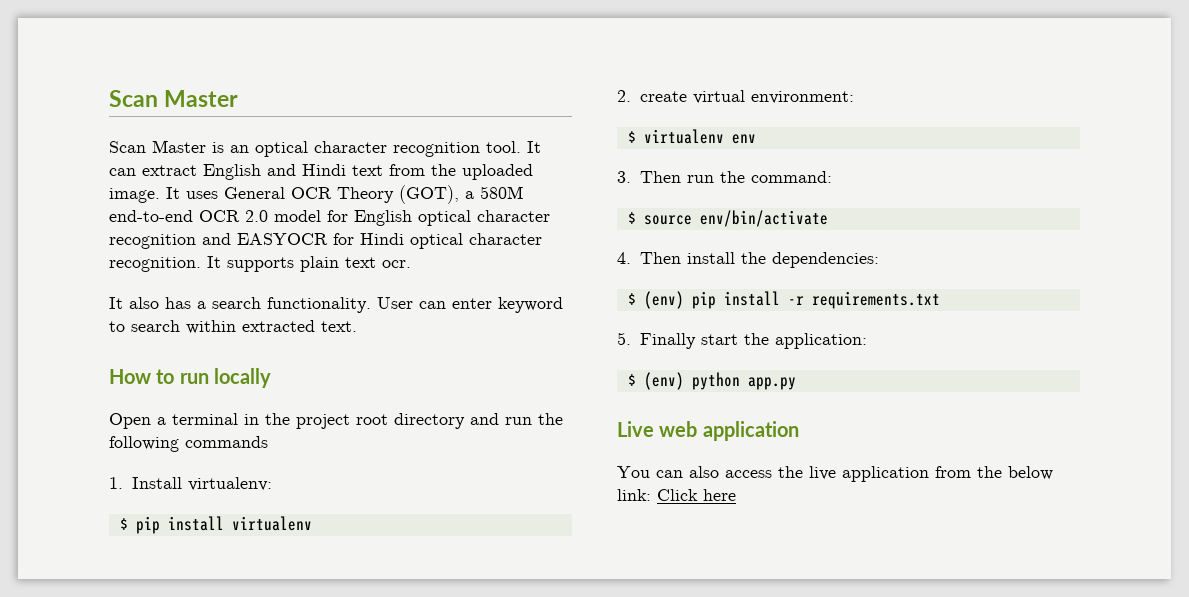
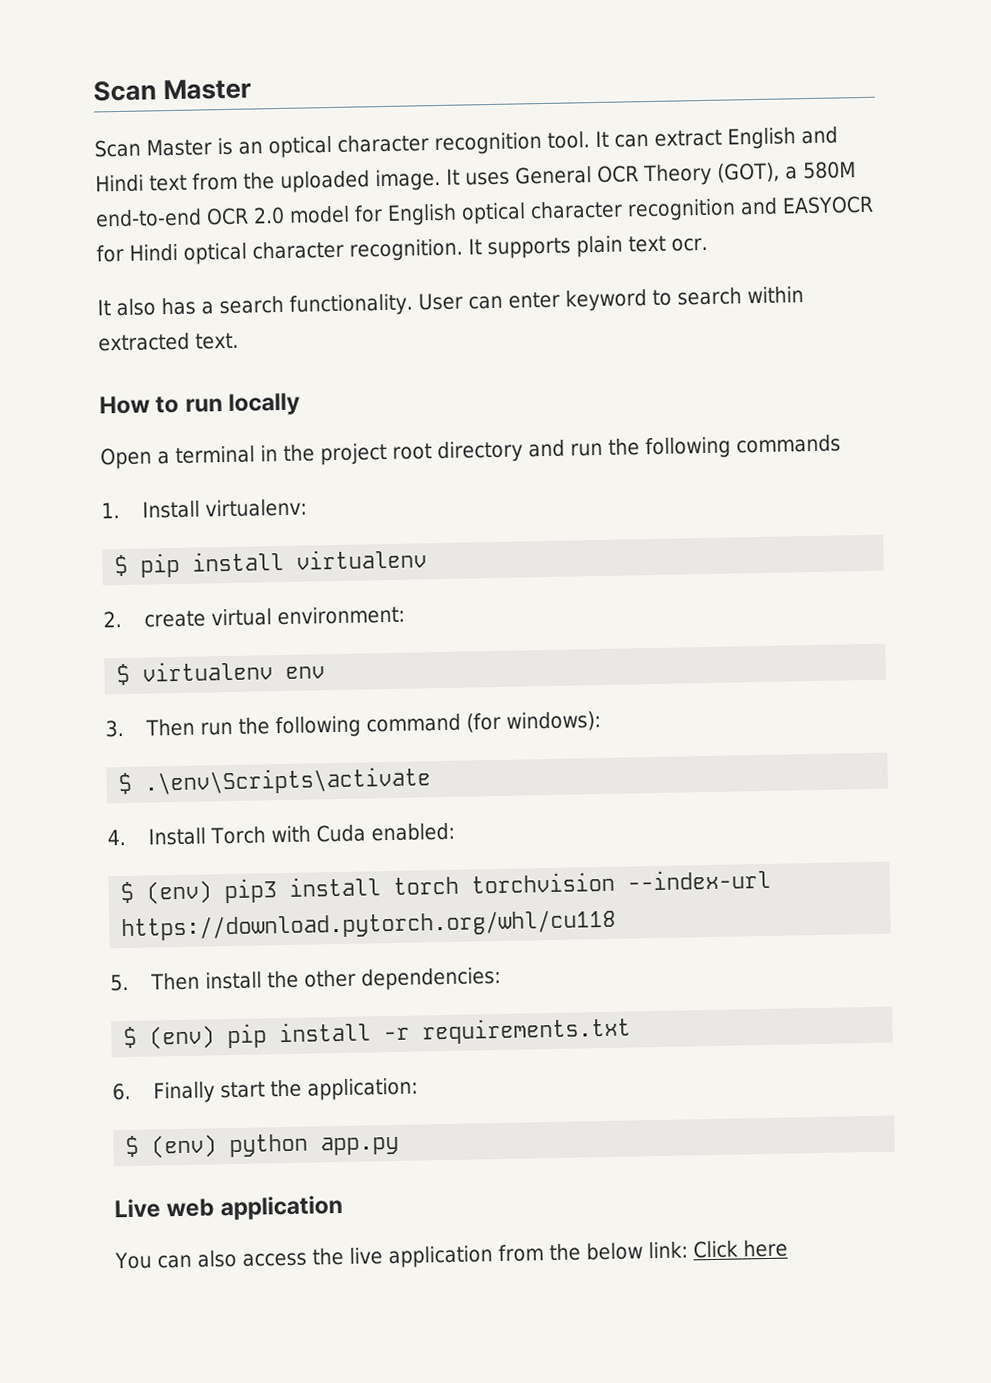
[750,171,832,183] [627,210,828,227] [617,252,631,264] command: // $ source env/bin/activate // 4. -> [274,711,601,739] [118,766,432,796] [107,822,455,846] [120,868,772,905] [121,908,617,942] [110,973,129,992] following command (for windows): // $ .\env\Scripts\activate // 4. Install Torch with Cuda enabled: // $ (env) pip3 install torch torchvision --index-url https://download.pytorch.org/whl/cu118 // 5.
(766, 258) none -> [303,969,356,988] other
[617,332,631,345] 5. -> [112,1082,131,1101] 6.

